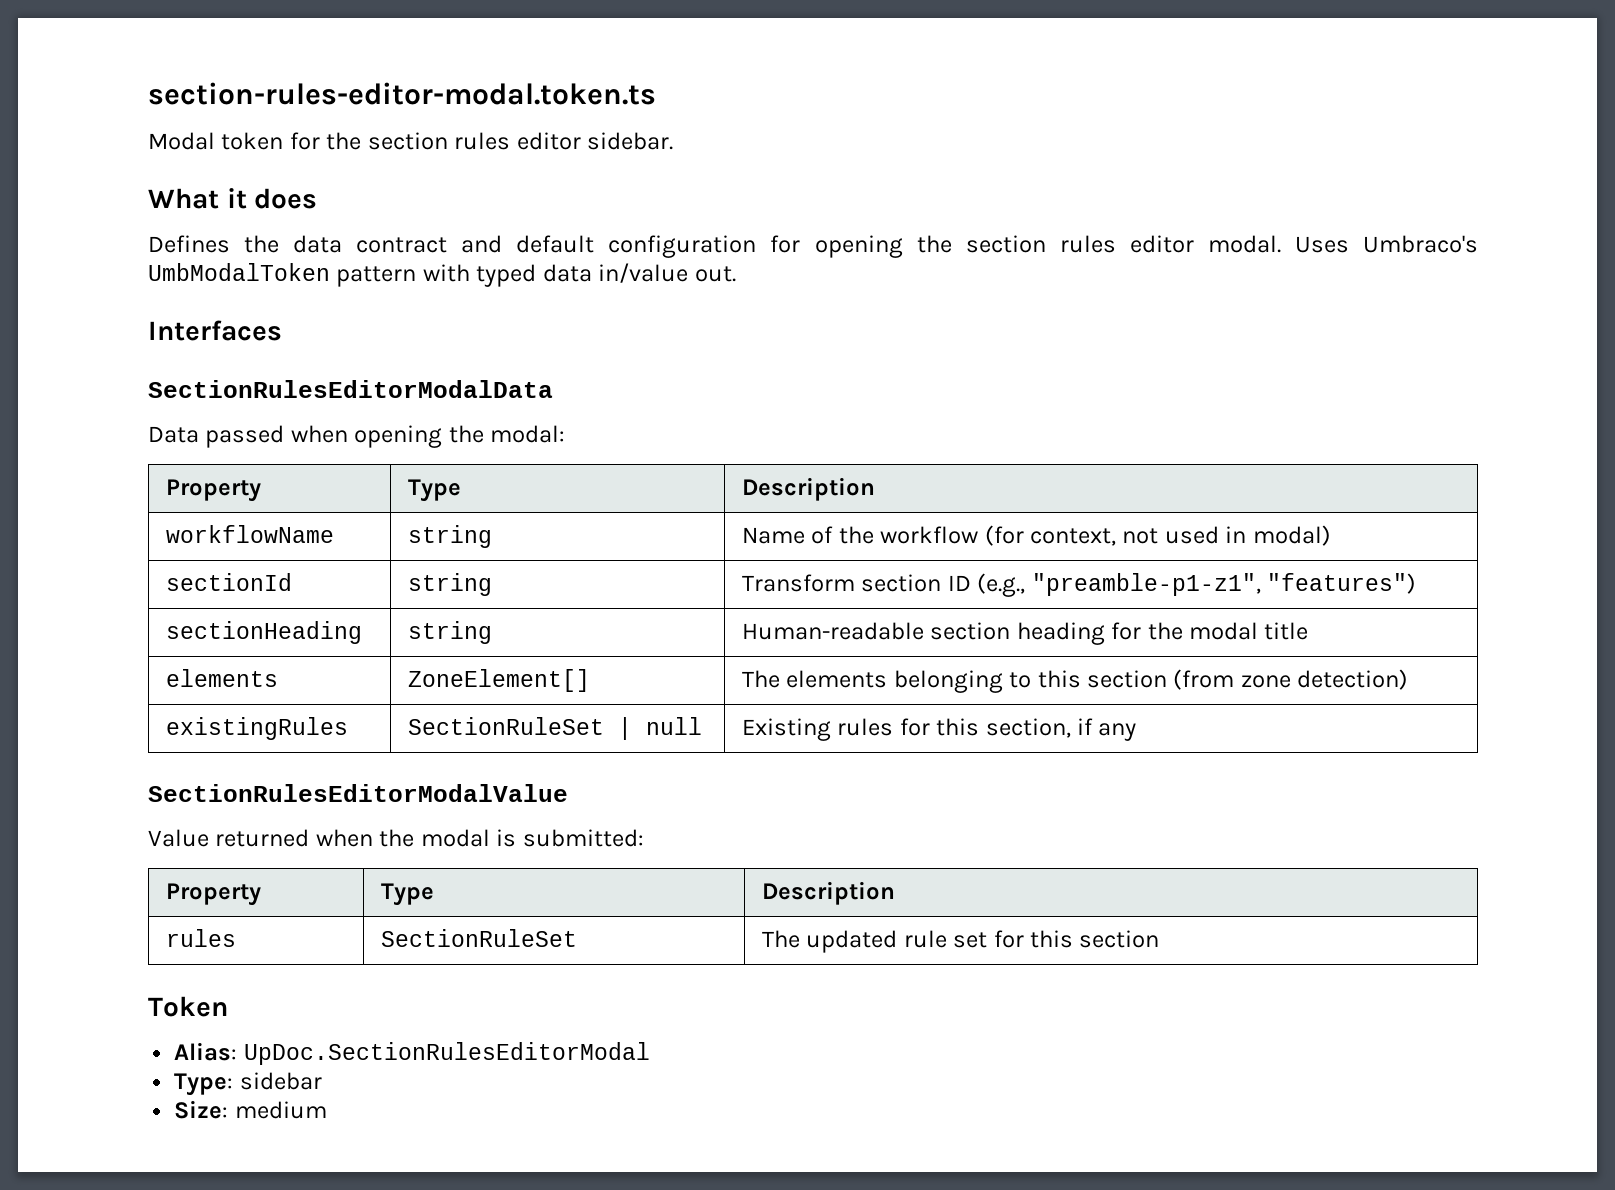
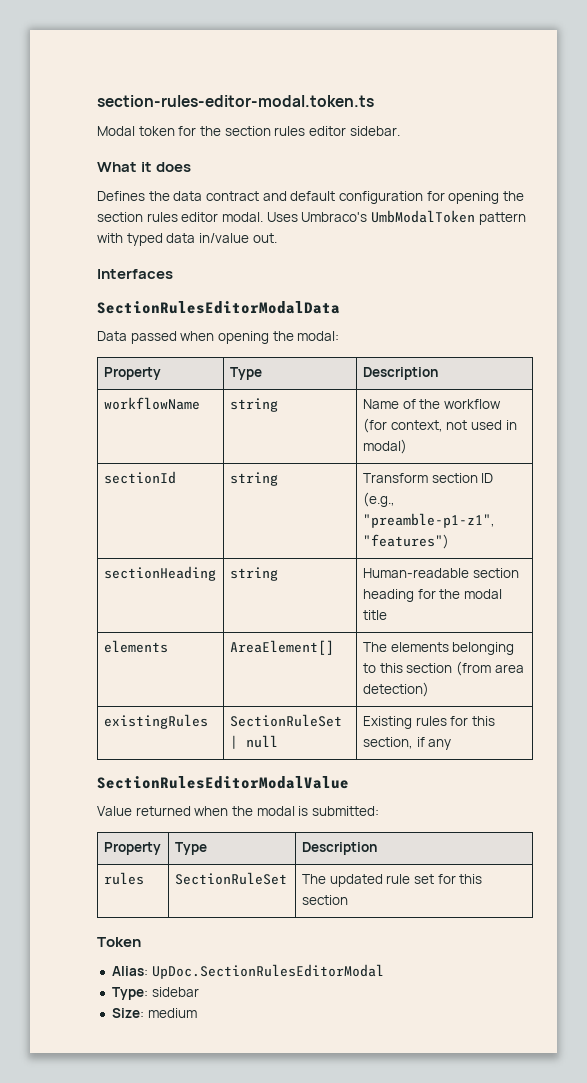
[407,669,590,692] ZoneElement[] -> [229,640,334,655] AreaElement[]
[1240,675,1291,688] zone -> [494,664,524,673] area

